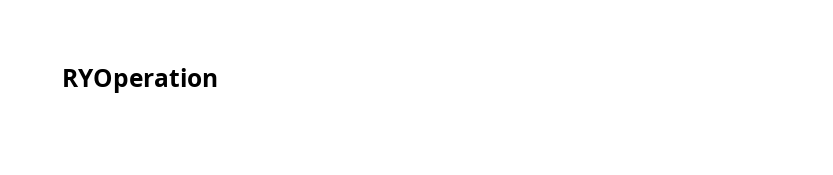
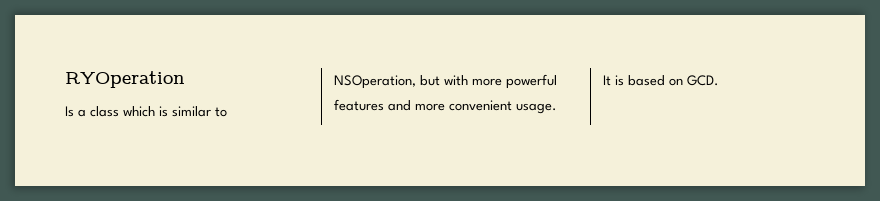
(218, 80) none -> [65,106,227,117] [334,74,557,89] [334,99,557,114] [603,75,719,86] // Is a class which is similar to NSOperation, but with more powerful features and more convenient usage. // It is based on GCD.

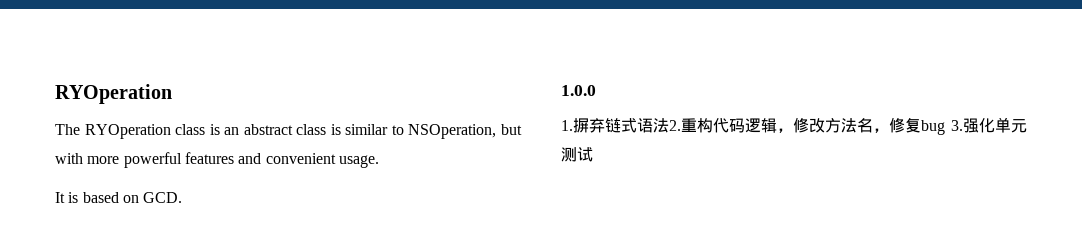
[65,106,155,117] Is a class which -> [55,124,327,139] The RYOperation class is an abstract class
[415,103,445,111] more -> (262, 158) none
(719, 80) none -> [561,85,596,96] [561,117,1027,135] [561,147,593,162] // 1.0.0 // 1.摒弃链式语法2.重构代码逻辑，修改方法名，修复bug 3.强化单元测试

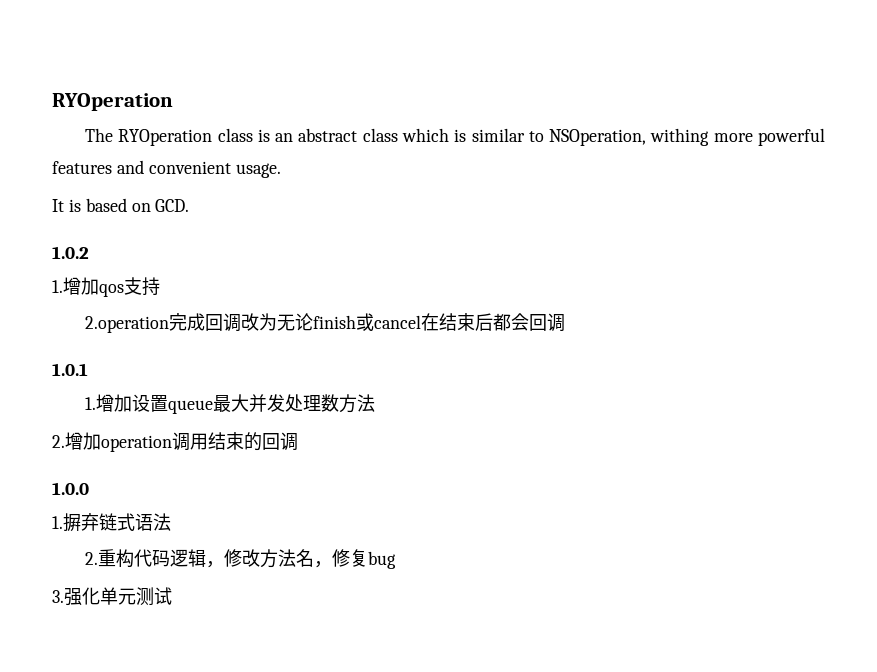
(327, 129) none -> [401,128,449,142] which
[501,124,523,135] [55,153,83,164] but with -> [650,128,710,146] withing
(183, 197) none -> [52,246,89,259] [52,277,160,297] [84,313,565,333] [52,363,88,376] [84,394,375,414] [52,432,298,452] // 1.0.2 // 1.增加qos支持 // 2.operation完成回调改为无论finish或cancel在结束后都会回调 // 1.0.1 // 1.增加设置queue最大并发处理数方法 // 2.增加operation调用结束的回调
(669, 125) none -> (171, 522) //
(945, 127) none -> (396, 560) //

